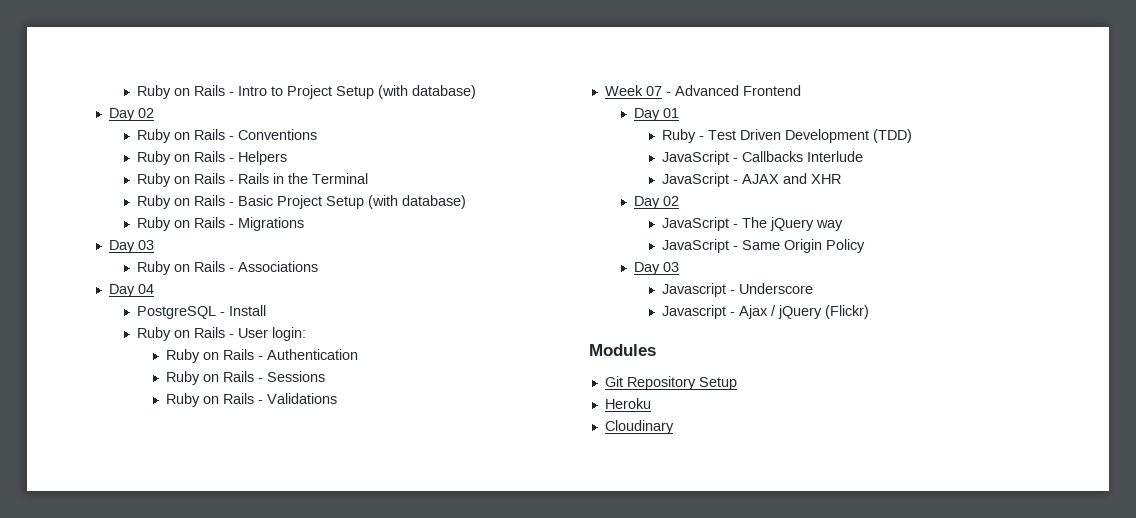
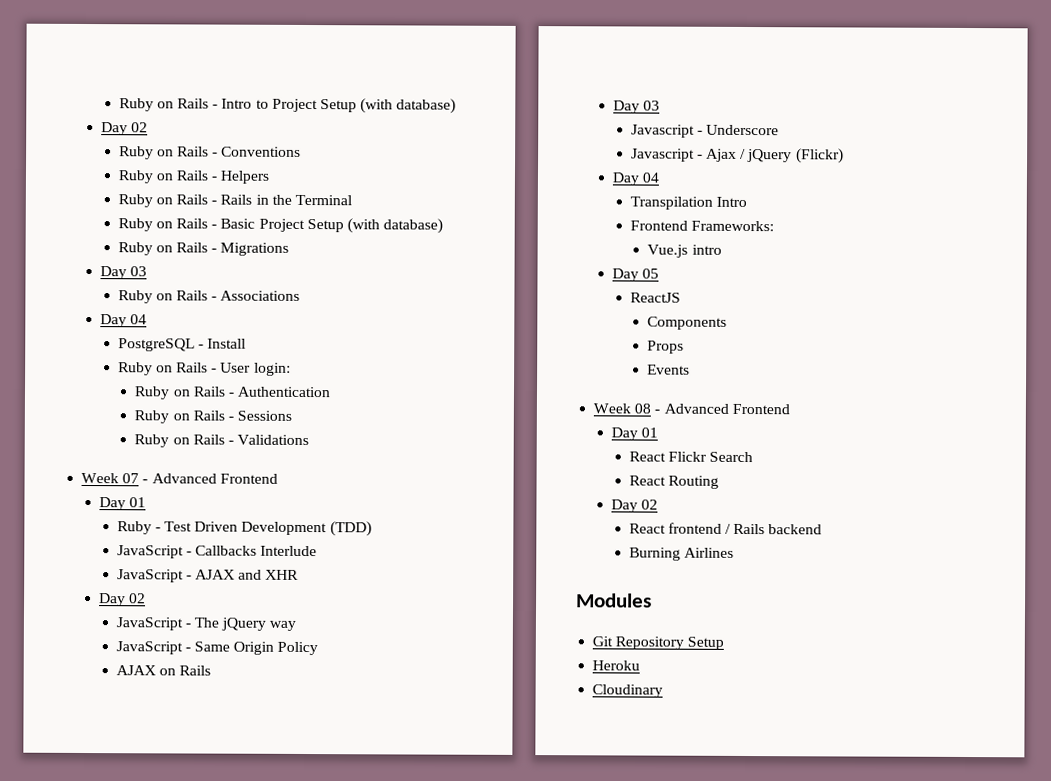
(866, 246) none -> [115,665,211,676] // AJAX on Rails
(870, 312) none -> [611,172,660,186] [629,196,747,210] [629,220,774,232] [647,244,722,258] [611,268,660,282] [629,292,681,303] [647,316,728,330] [647,340,685,354] [647,364,691,375] [593,403,790,415] [610,427,659,441] [628,451,753,463] [628,475,719,489] [610,499,659,513] [628,522,823,535] [628,547,734,561] // Day 04 // Transpilation Intro // Frontend Frameworks: // Vue.js intro // Day 05 // ReactJS // Components // Props // Events // Week 08 - Advanced Frontend // Day 01 // React Flickr Search // React Routing // Day 02 // React frontend / Rails backend // Burning Airlines

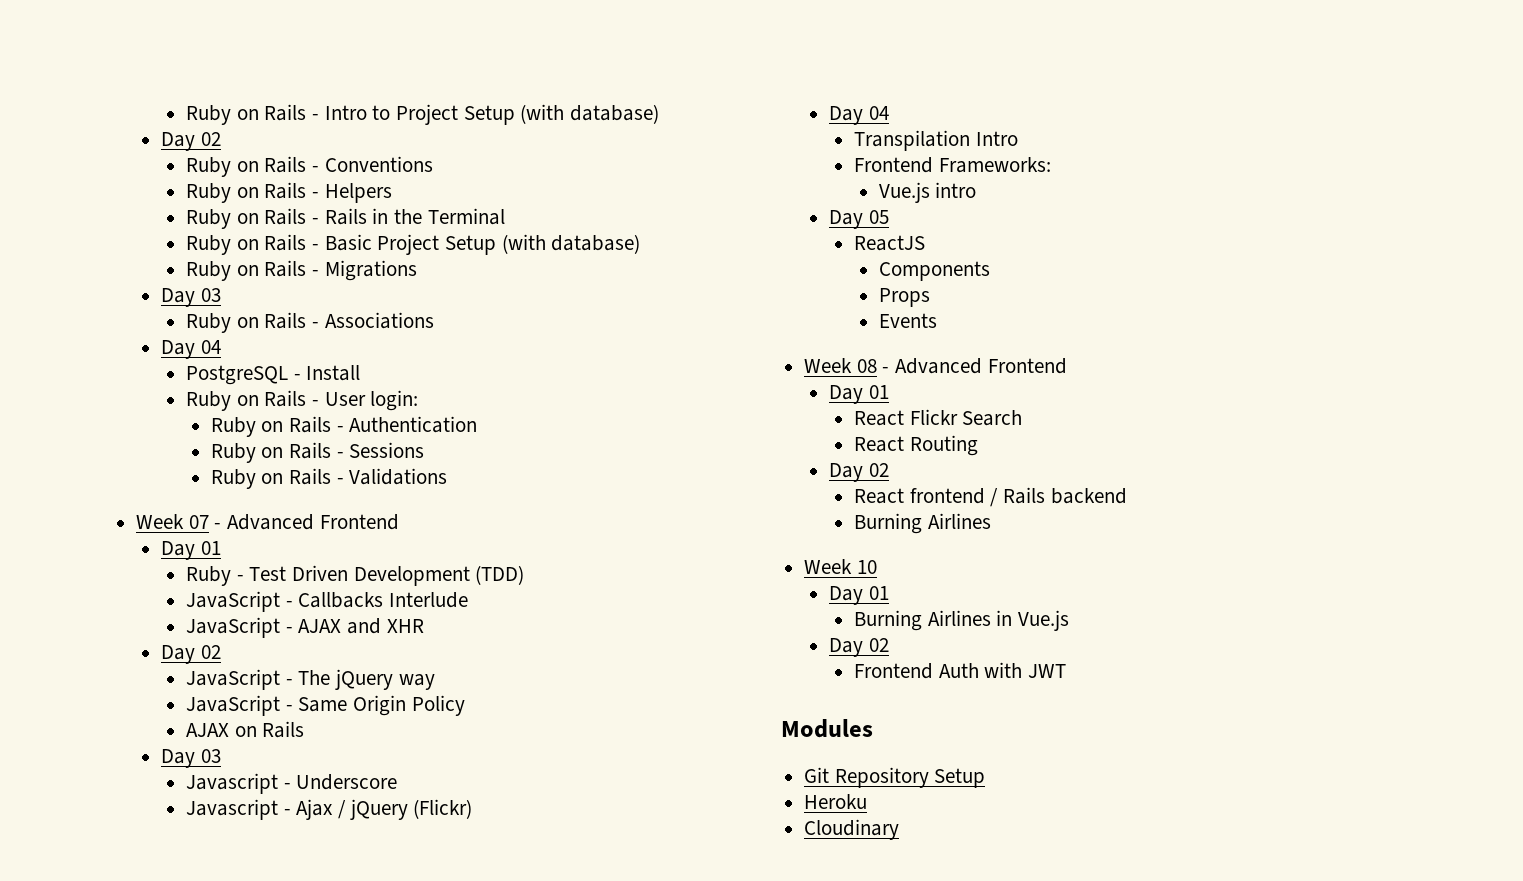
(734, 552) none -> [804,559,877,574] [828,586,889,605] [853,610,1069,631] [828,638,889,657] [853,662,1066,679] // Week 10 // Day 01 // Burning Airlines in Vue.js // Day 02 // Frontend Auth with JWT

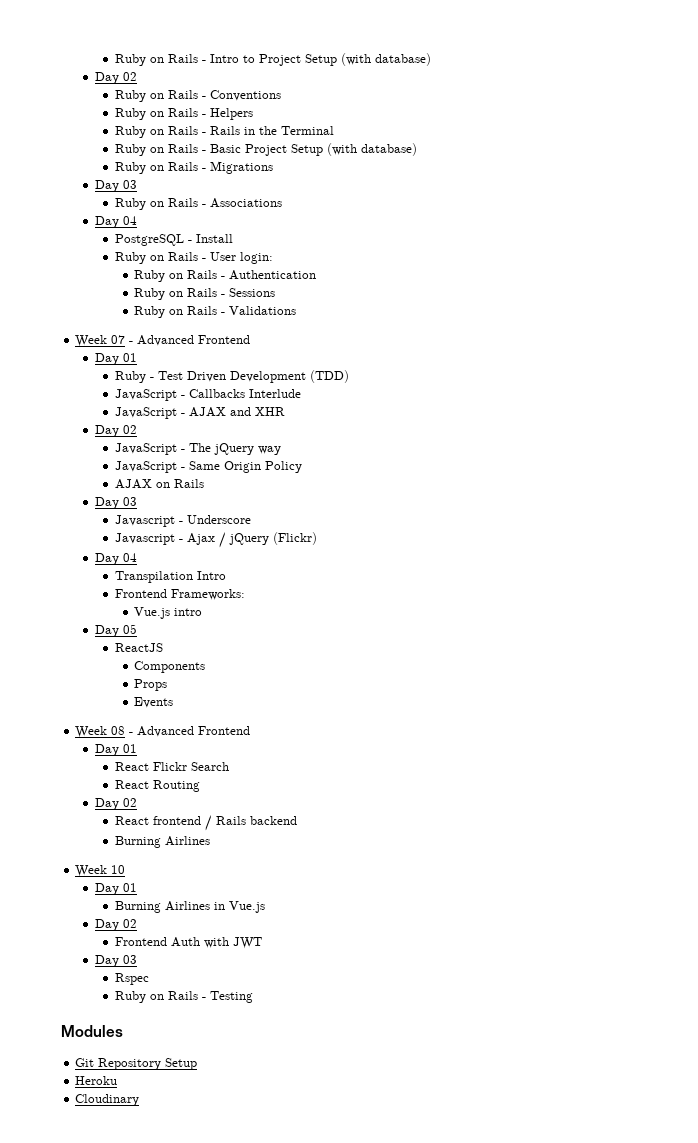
(1066, 671) none -> [94,955,137,967] [114,973,149,985] [114,991,253,1003] // Day 03 // Rspec // Ruby on Rails - Testing

